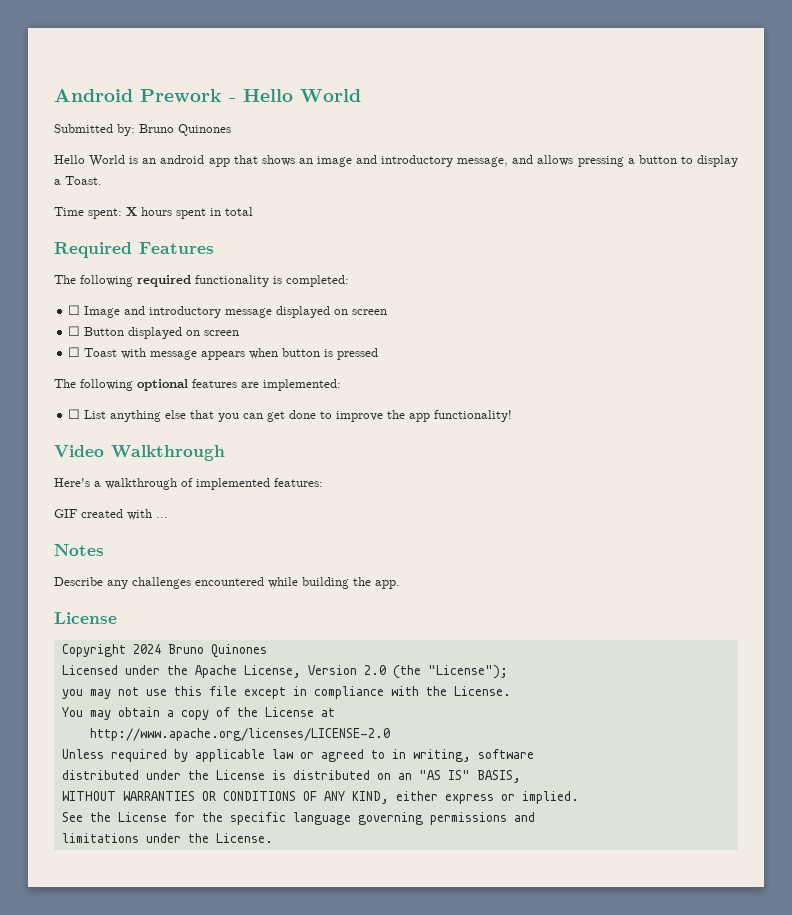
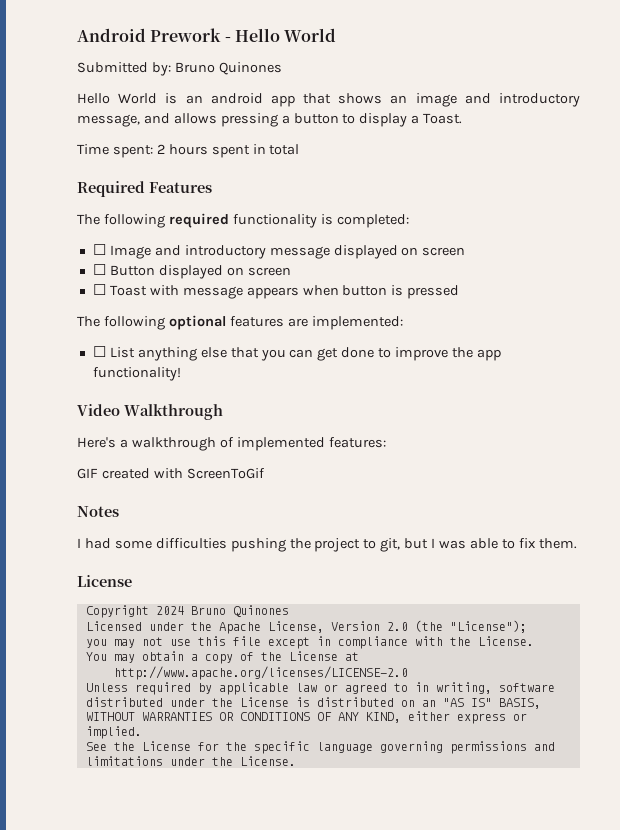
[126,207,137,216] X -> [156,144,165,154] 2
[156,517,168,518] ... -> [186,468,265,479] ScreenToGif
[54,577,400,589] Describe any challenges encountered while building the app. -> [77,538,577,552] I had some difficulties pushing the project to git, but I was able to fix them.

